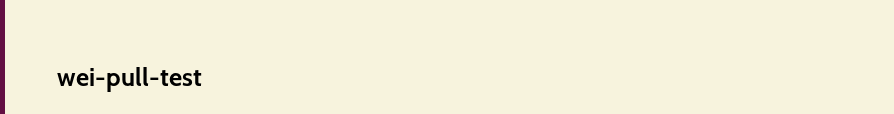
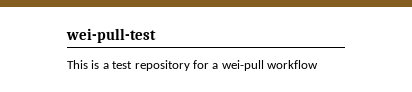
(202, 79) none -> [67,60,318,71] // This is a test repository for a wei-pull workflow

